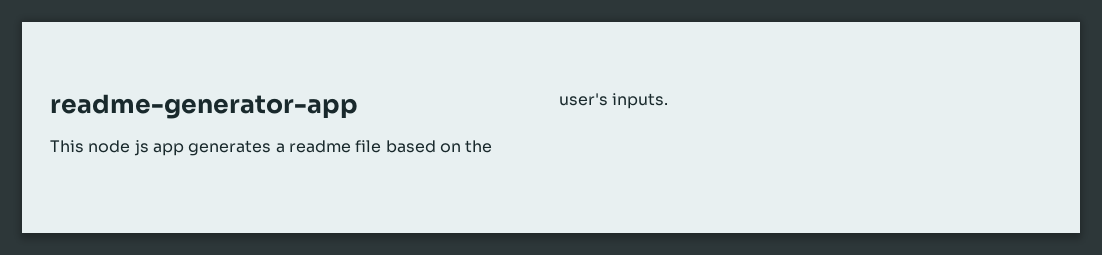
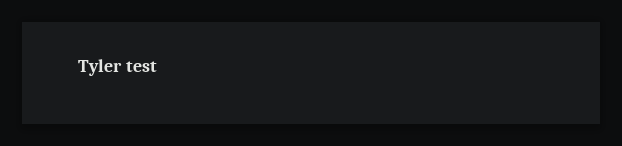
[50,94,358,119] [50,140,493,156] [559,93,669,109] readme-generator-app // This node js app generates a readme file based on the user's inputs. -> [78,59,157,76] Tyler test

